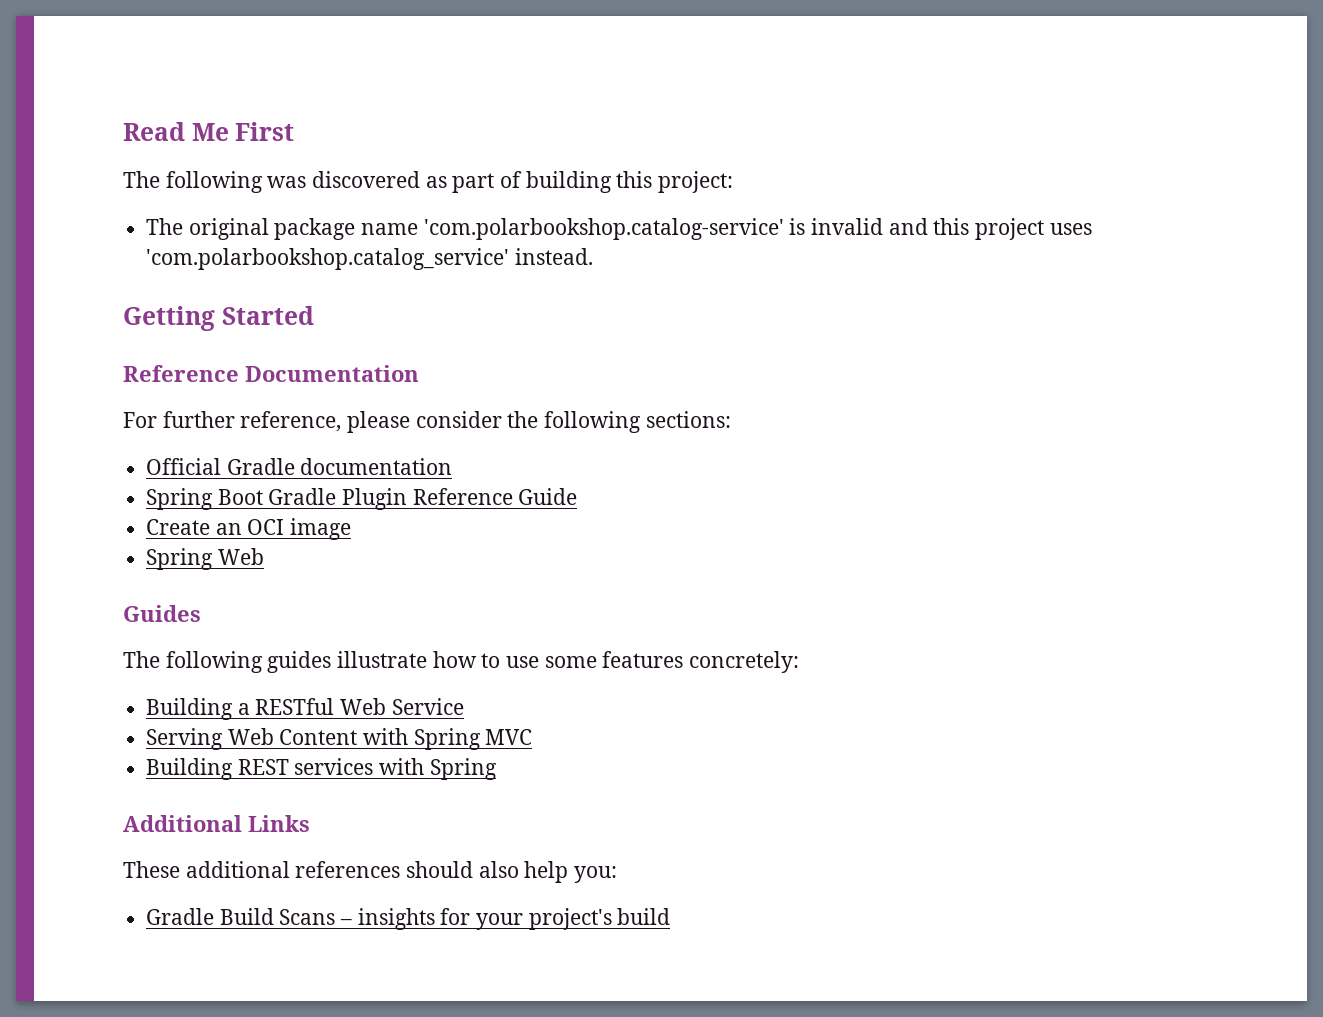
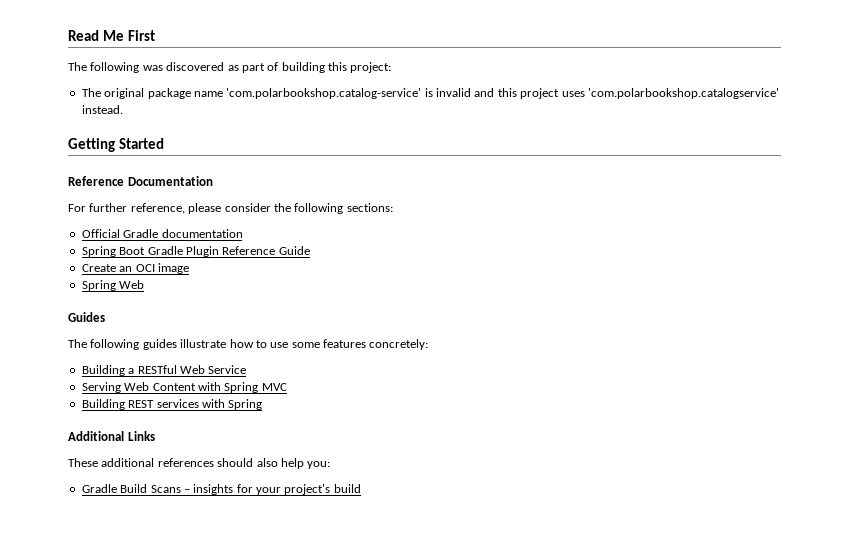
[146,248,510,270] 'com.polarbookshop.catalog_service' -> [587,88,779,99] 'com.polarbookshop.catalogservice'

